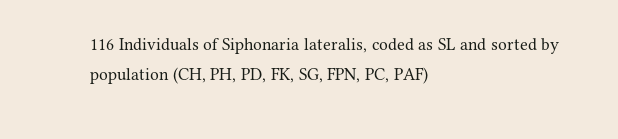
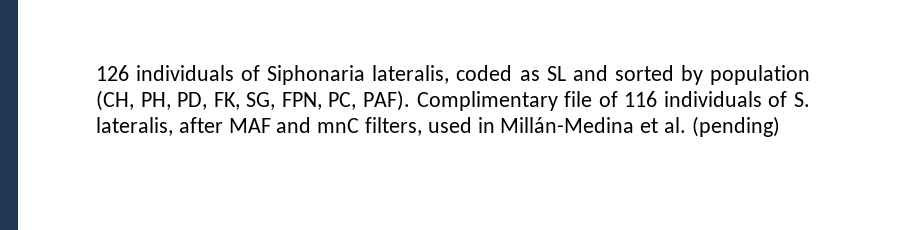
[90,38,199,51] 116 Individuals -> [96,65,235,81] 126 individuals
[393,67,428,84] PAF) -> [363,90,810,111] [96,116,780,137] PAF). Complimentary file of 116 individuals of S. lateralis, after MAF and mnC filters, used in Millán-Medina et al. (pending)

